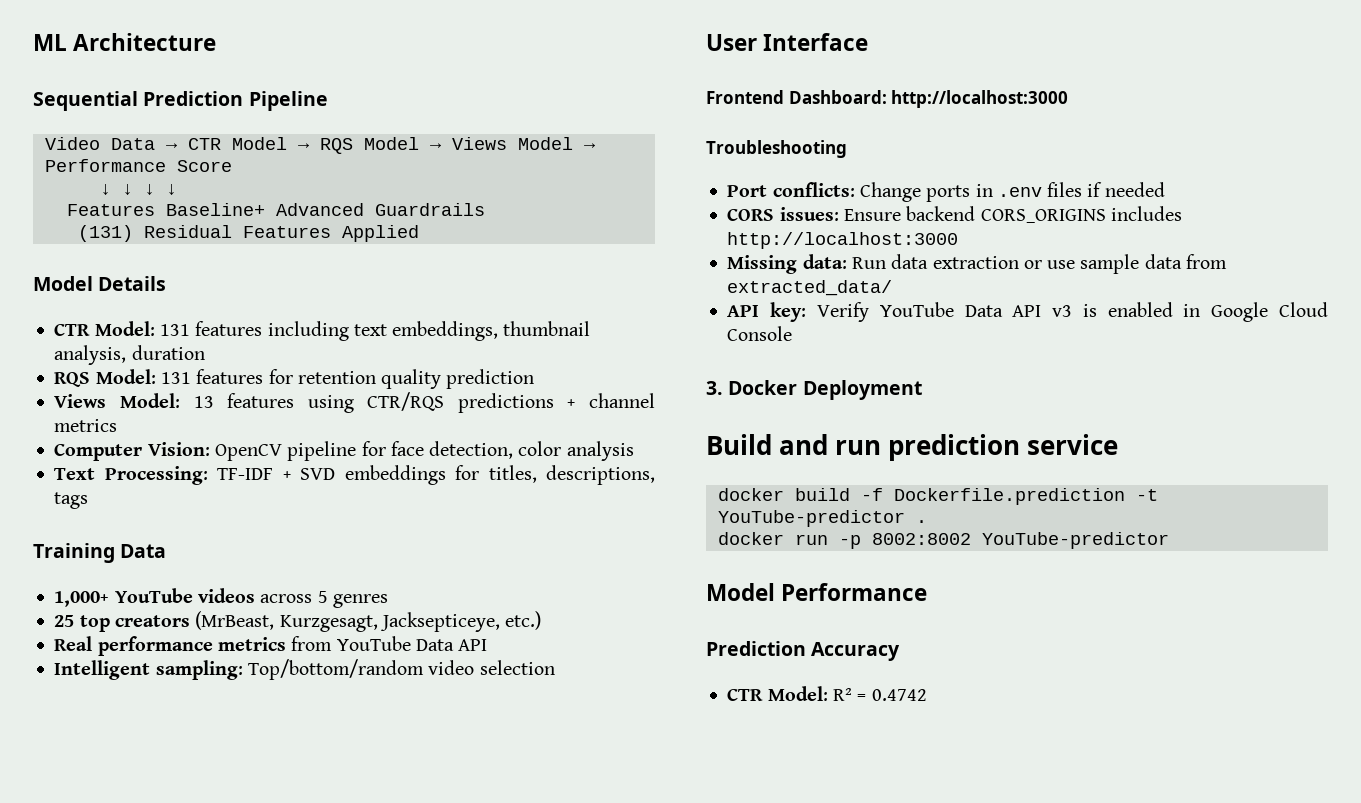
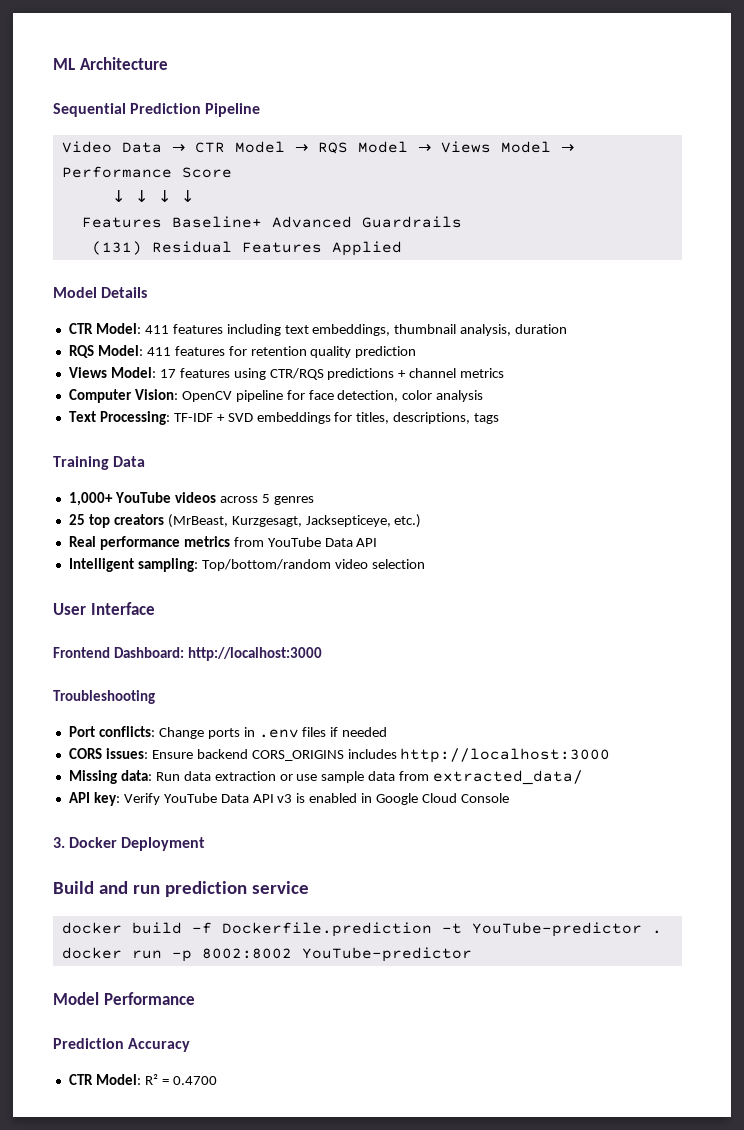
[159,324,190,336] 131 -> [144,325,169,334] 411
[160,372,191,384] 131 -> [146,347,171,356] 411
[193,396,214,408] 13 -> [159,369,176,378] 17
[871,689,927,701] 0.4742 -> [172,1076,217,1085] 0.4700

